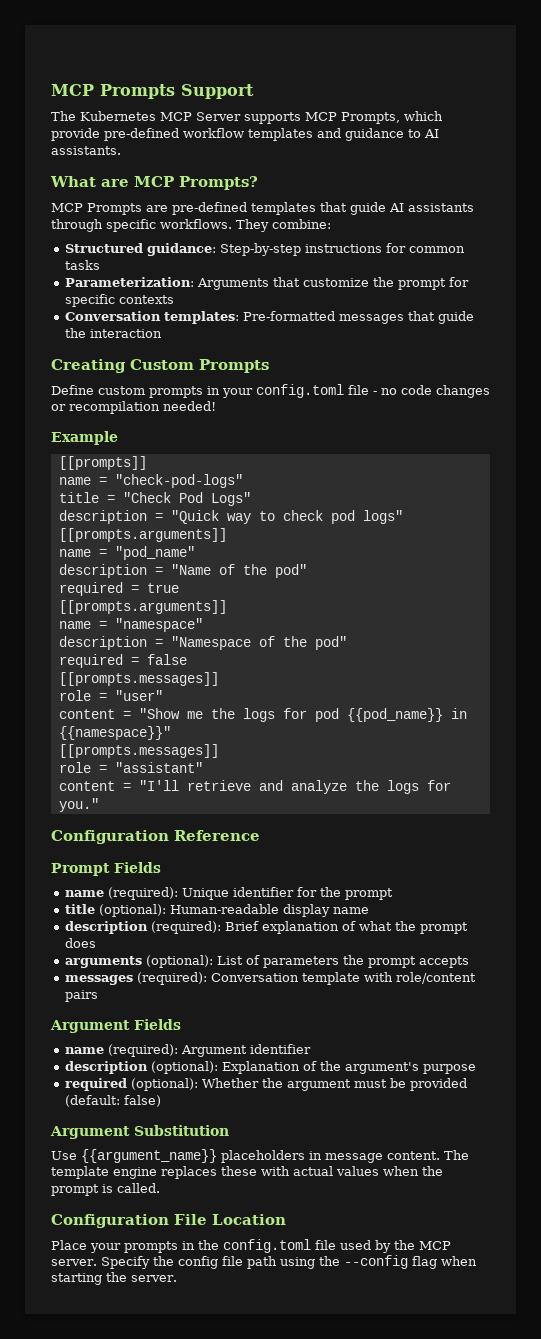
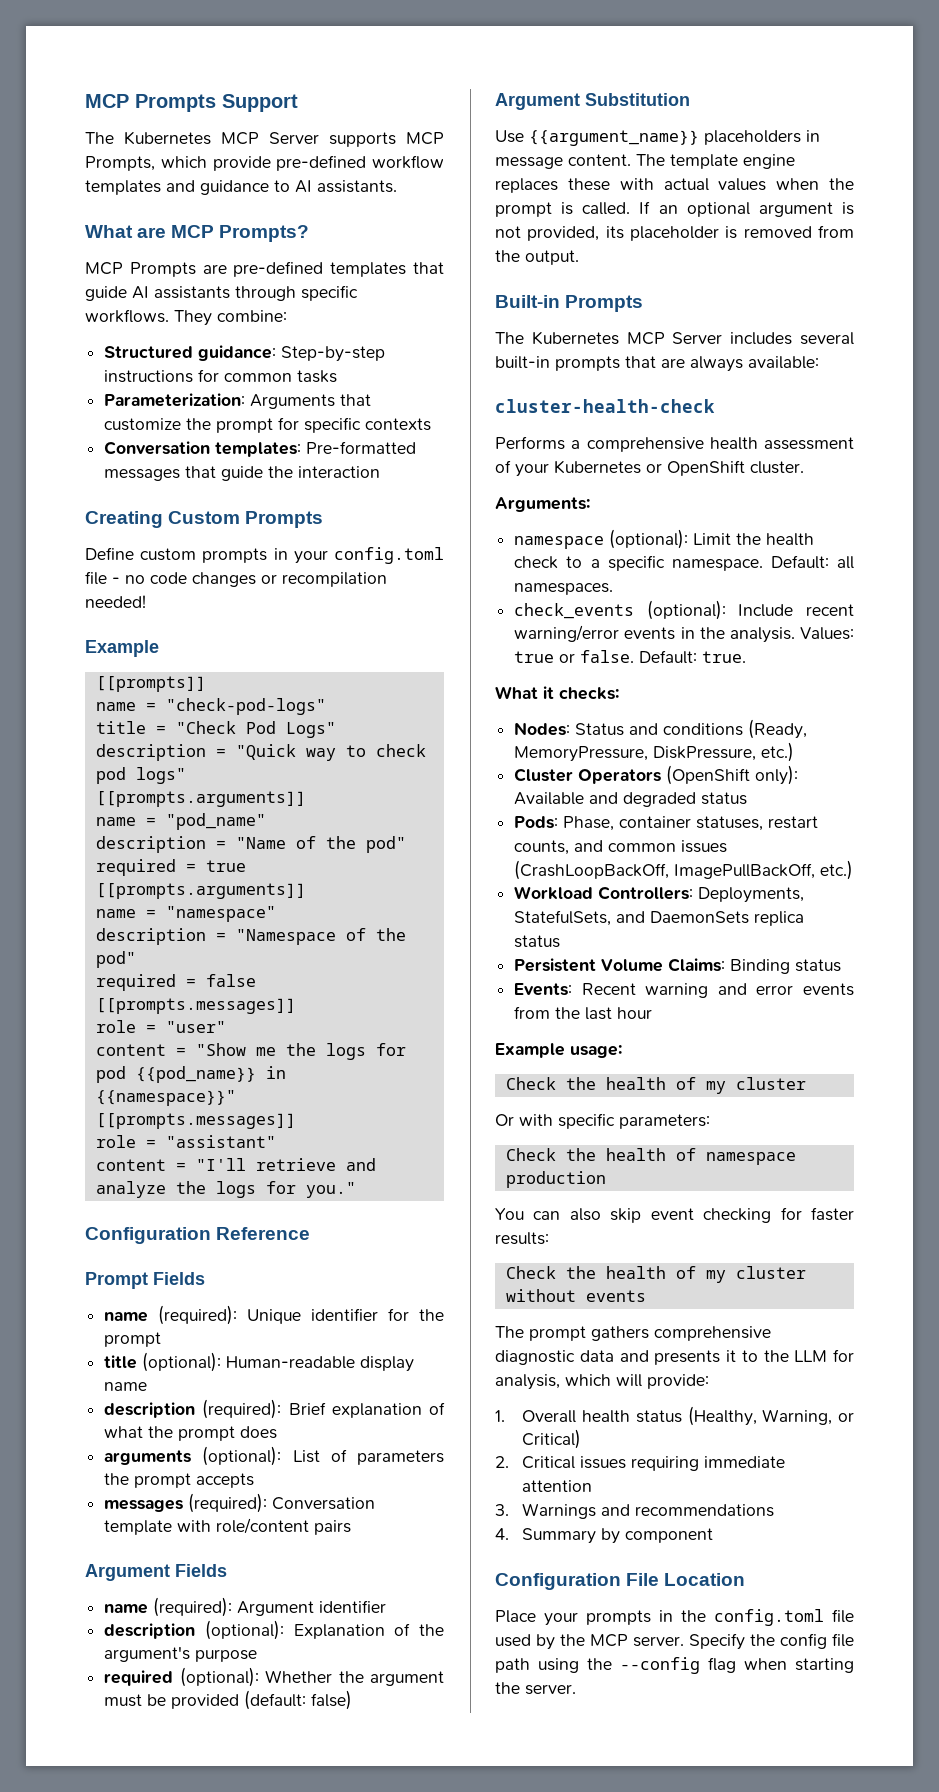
(160, 1188) none -> [639,201,854,217] [495,225,854,241] [495,250,579,265] [495,295,644,312] [495,331,854,345] [495,356,819,372] [495,399,715,413] [495,436,854,452] [495,460,804,477] [495,497,590,512] [514,529,815,549] [514,555,854,571] [514,583,614,595] [514,600,854,620] [514,625,854,643] [514,650,747,664] [495,686,619,700] [514,719,808,739] [514,742,795,762] [514,765,799,785] [514,792,748,807] [514,816,819,831] [514,840,728,855] [514,860,854,880] [514,886,805,903] [514,910,805,926] [514,935,561,948] [514,958,842,974] [514,983,854,998] [514,1006,653,1020] [495,1043,622,1058] [505,1077,806,1094] [495,1113,710,1129] [505,1148,796,1165] [505,1171,606,1188] [495,1207,854,1223] [495,1232,549,1245] [505,1266,806,1283] [505,1289,646,1302] [495,1326,771,1341] [495,1349,854,1365] [495,1374,709,1390] [495,1406,854,1426] [522,1429,582,1449] [495,1456,786,1471] [522,1480,593,1492] [495,1503,775,1519] [495,1528,714,1544] If an optional argument is not provided, its placeholder is removed from the output. // Built-in Prompts // The Kubernetes MCP Server includes several built-in prompts that are always available: // cluster-health-check // Performs a comprehensive health assessment of your Kubernetes or OpenShift cluster. // Arguments: // namespace (optional): Limit the health check to a specific namespace. Default: all namespaces. // check_events (optional): Include recent warning/error events in the analysis. Values: true or false. Default: true. // What it checks: // Nodes: Status and conditions (Ready, MemoryPressure, DiskPressure, etc.) // Cluster Operators (OpenShift only): Available and degraded status // Pods: Phase, container statuses, restart counts, and common issues (CrashLoopBackOff, ImagePullBackOff, etc.) // Workload Controllers: Deployments, StatefulSets, and DaemonSets replica status // Persistent Volume Claims: Binding status // Events: Recent warning and error events from the last hour // Example usage: // Check the health of my cluster // Or with specific parameters: // Check the health of namespace production // You can also skip event checking for faster results: // Check the health of my cluster without events // The prompt gathers comprehensive diagnostic data and presents it to the LLM for analysis, which will provide: // 1. Overall health status (Healthy, Warning, or Critical) // 2. Critical issues requiring immediate attention // 3. Warnings and recommendations // 4. Summary by component

